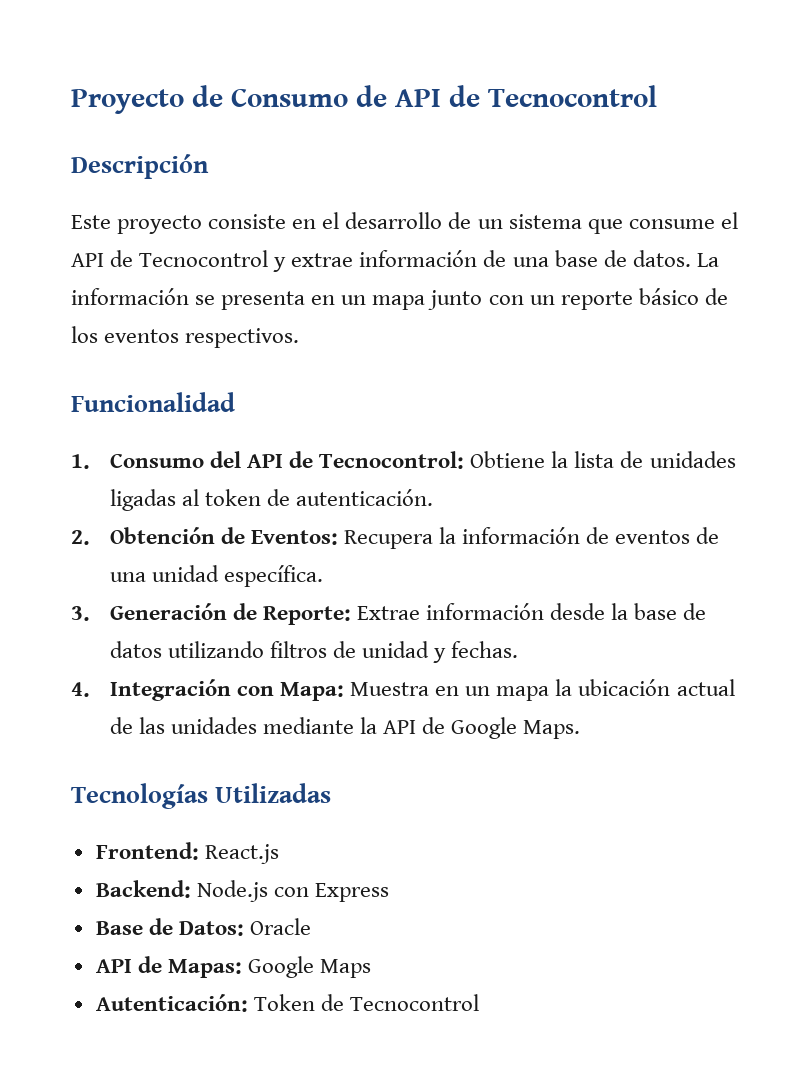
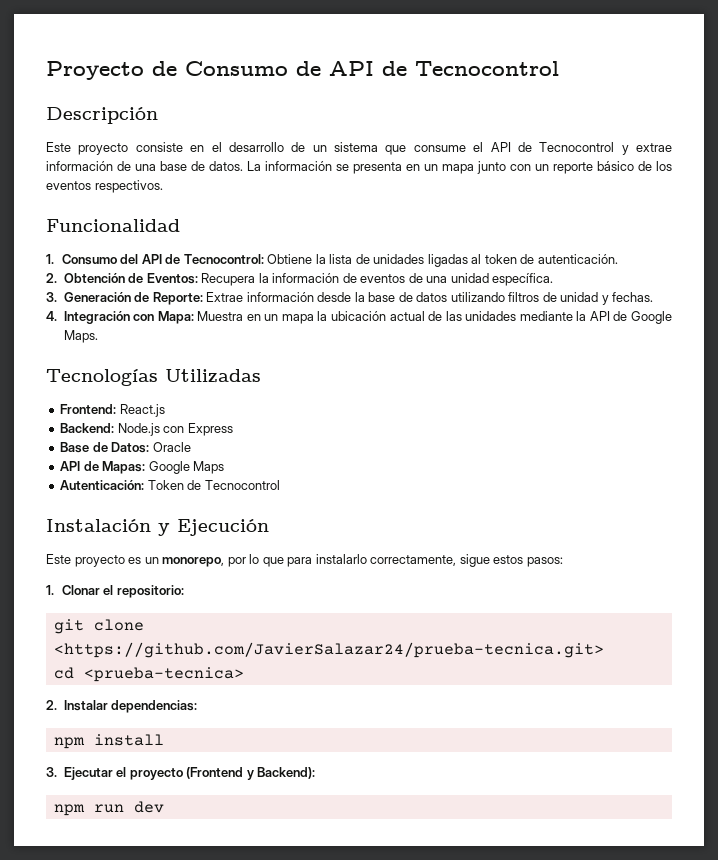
(479, 1002) none -> [46,519,269,536] [46,554,563,567] [46,585,184,598] [53,619,144,634] [53,642,604,658] [53,667,244,682] [46,700,198,713] [53,734,164,749] [46,767,316,780] [53,801,164,816] // Instalación y Ejecución // Este proyecto es un monorepo, por lo que para instalarlo correctamente, sigue estos pasos: // 1. Clonar el repositorio: // git clone <https://github.com/JavierSalazar24/prueba-tecnica.git> // cd <prueba-tecnica> // 2. Instalar dependencias: // npm install // 3. Ejecutar el proyecto (Frontend y Backend): // npm run dev

